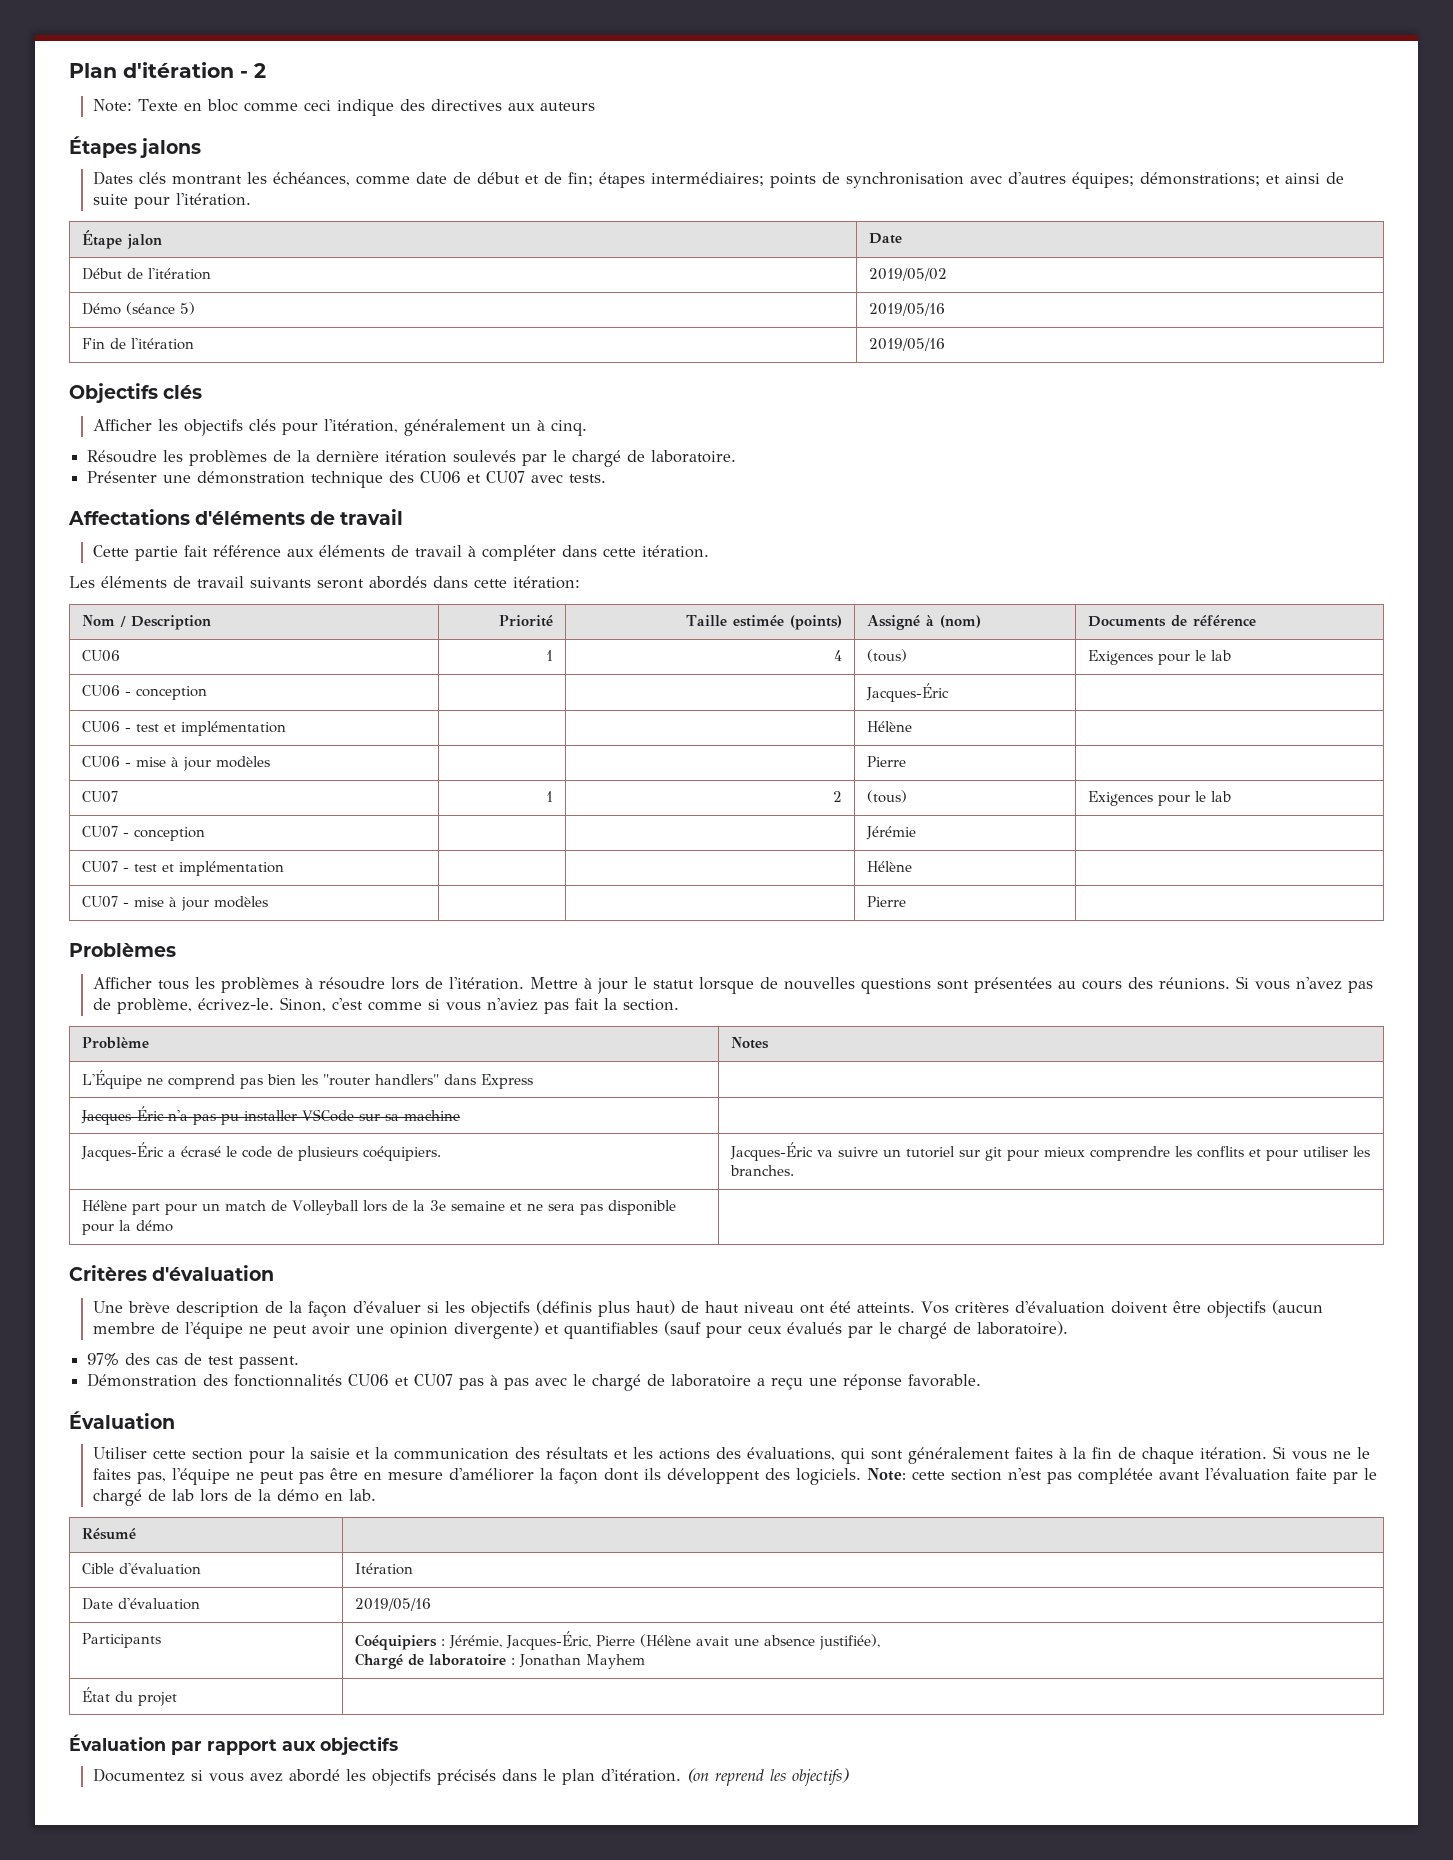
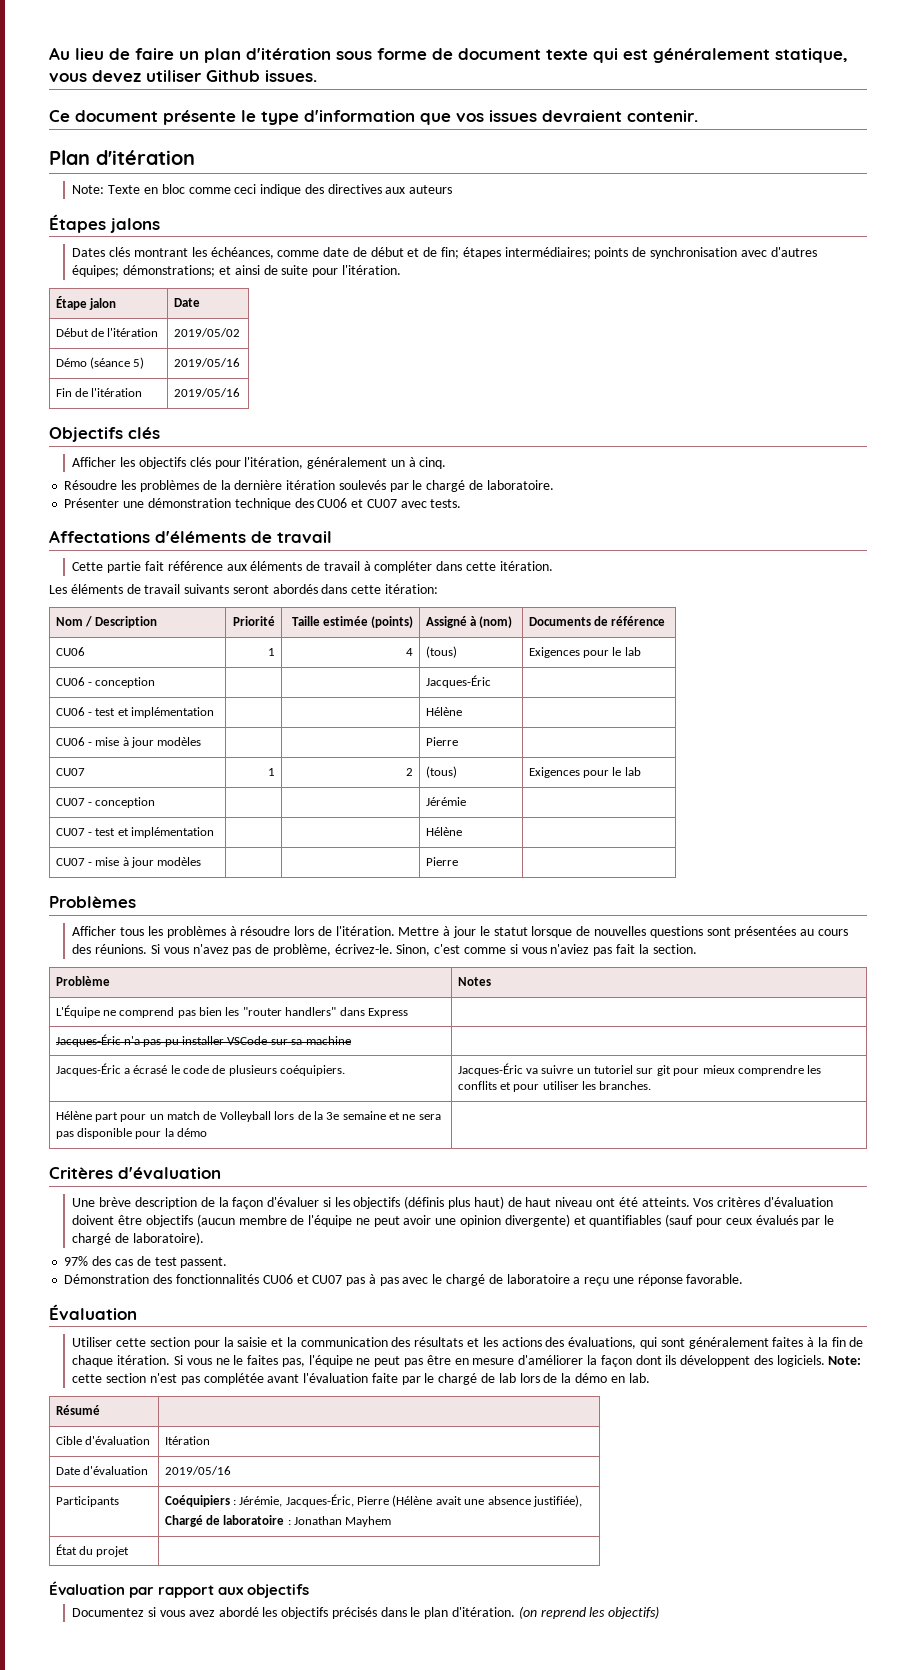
(69, 70) none -> [49,47,848,63] [49,70,317,82] [49,110,698,125] Au lieu de faire un plan d'itération sous forme de document texte qui est généralement statique, vous devez utiliser Github issues. // Ce document présente le type d'information que vos issues devraient contenir. //
[240,63,266,78] - 2 -> (195, 157) none

